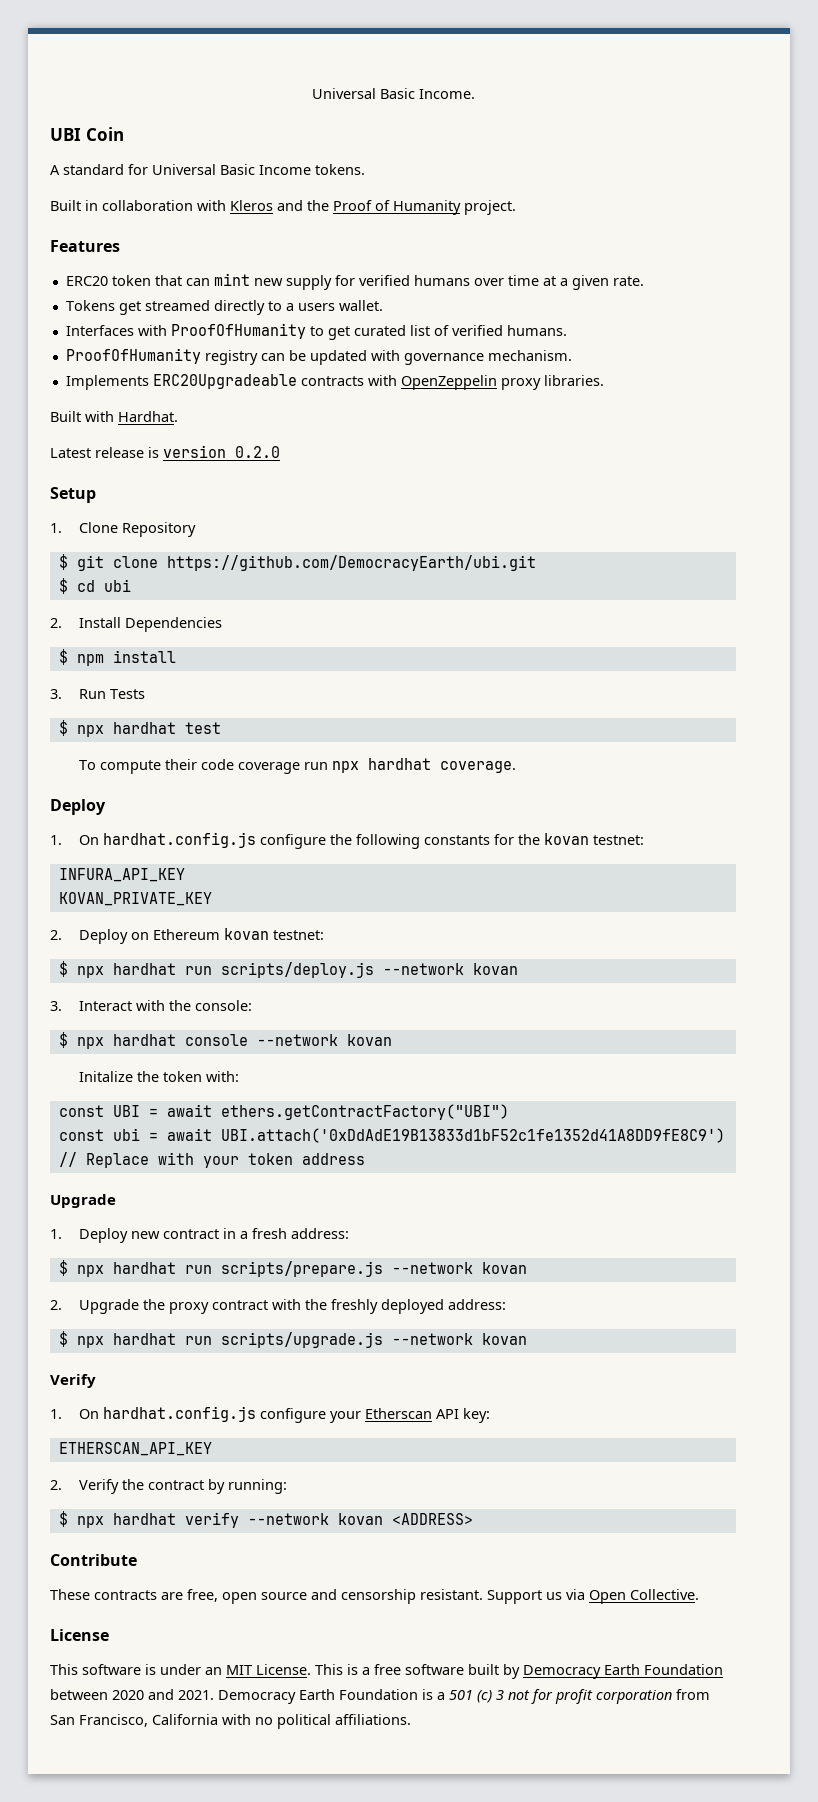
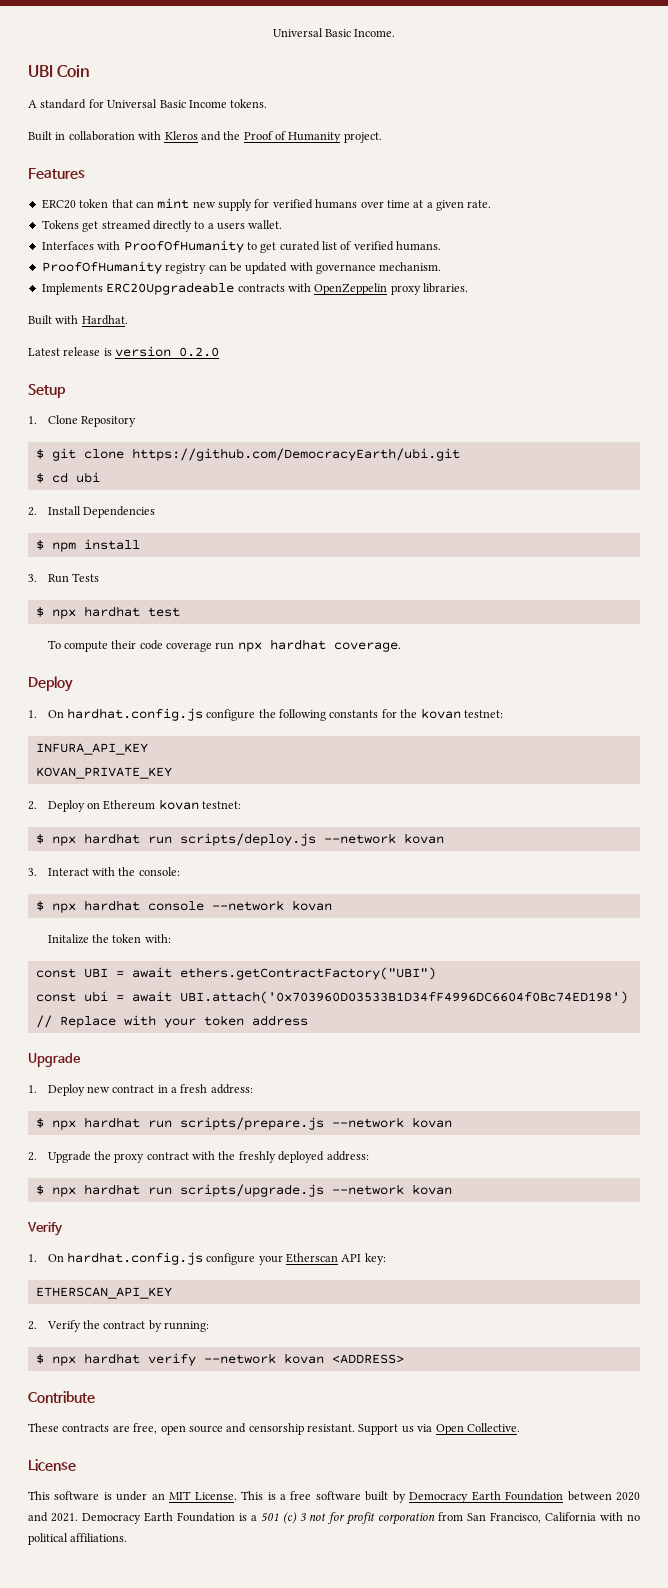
[220,1128,725,1143] UBI.attach('0xDdAdE19B13833d1bF52c1fe1352d41A8DD9fE8C9') -> [179,991,628,1004] UBI.attach('0x703960D03533B1D34fF4996DC6604f0Bc74ED198')

